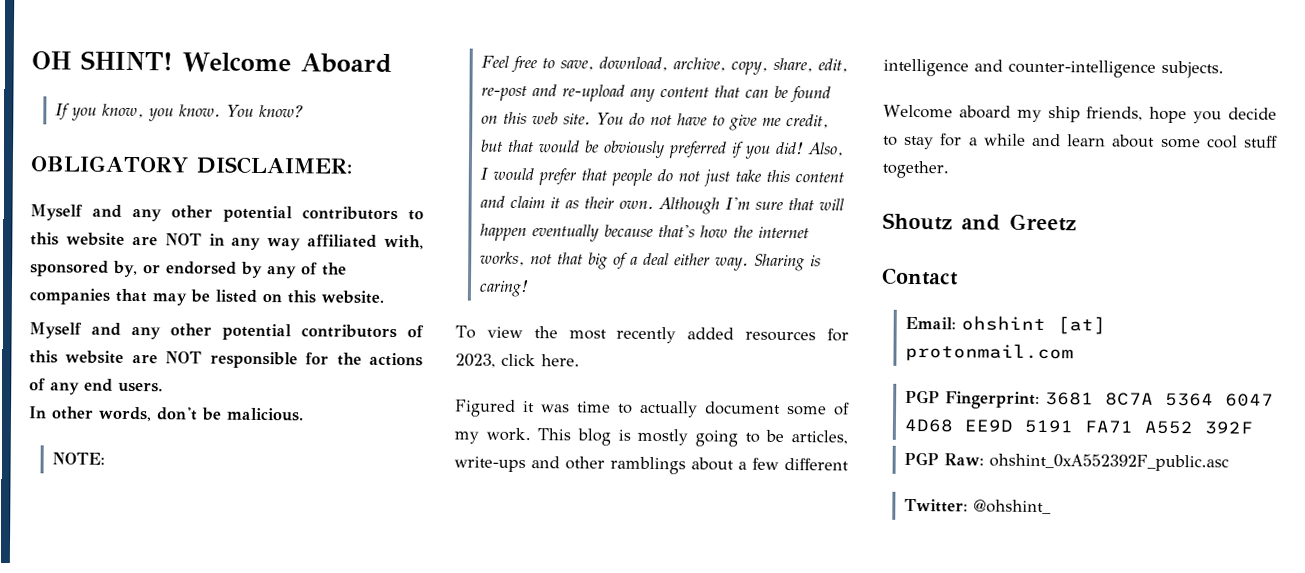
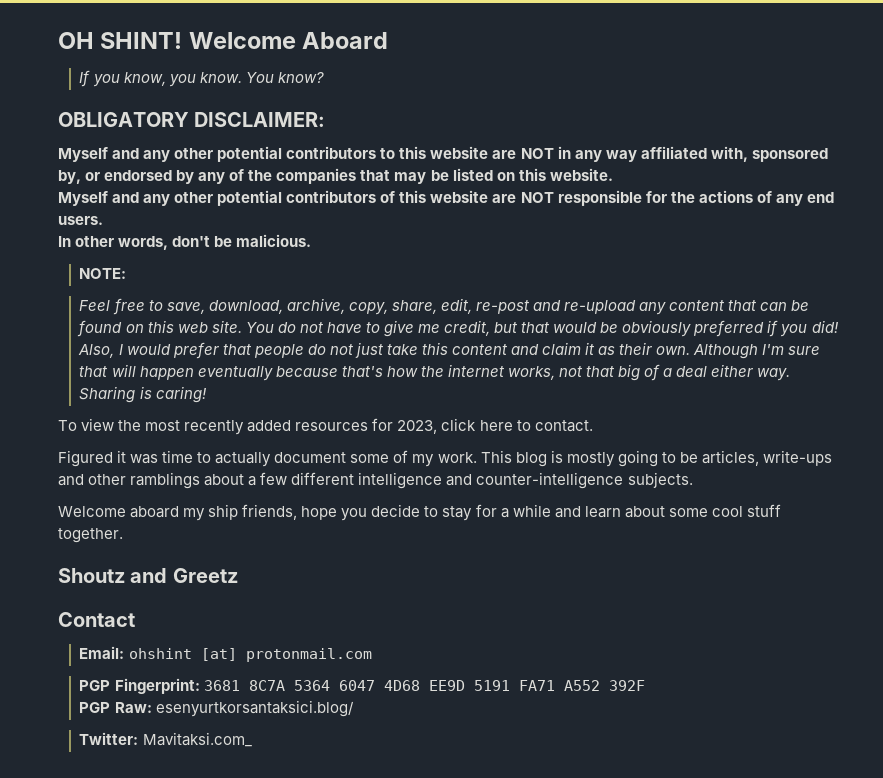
[541,354,580,367] here. -> [479,420,593,432] here to contact.
[988,453,1229,472] ohshint_0xA552392F_public.asc -> [155,700,354,717] esenyurtkorsantaksici.blog/
[972,499,1051,515] @ohshint_ -> [142,732,252,747] Mavitaksi.com_

